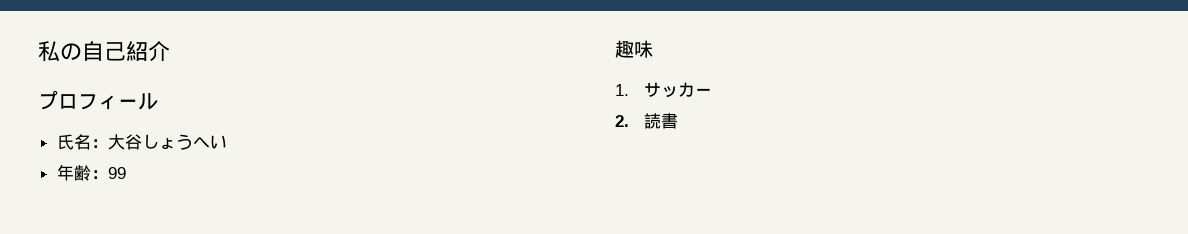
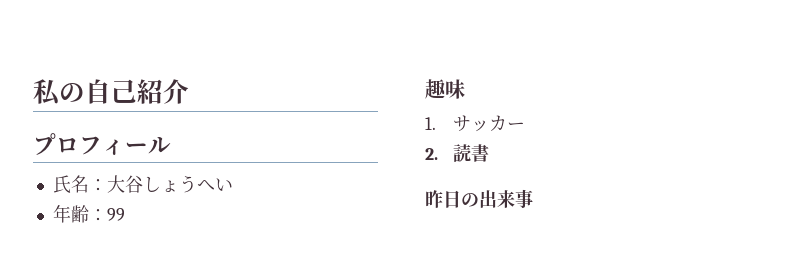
(678, 121) none -> [425,189,533,208] // 昨日の出来事

